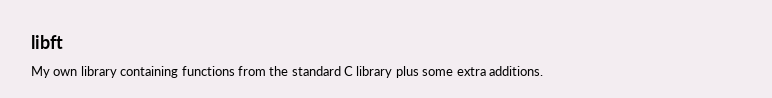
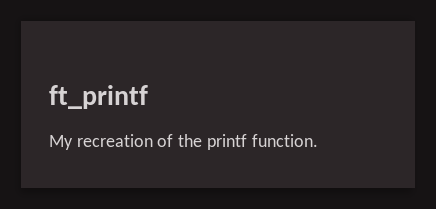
[31,35,63,49] libft -> [49,85,148,109] ft_printf
[53,66,543,78] own library containing functions from the standard C library plus some extra additions. -> [76,134,318,150] recreation of the printf function.

